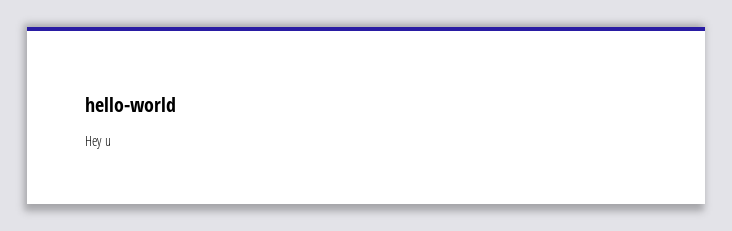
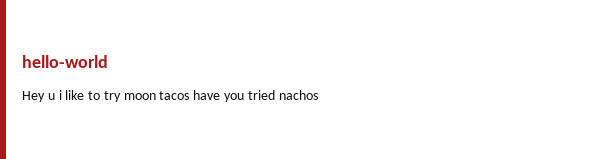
(111, 142) none -> [58,90,318,102] i like to try moon tacos have you tried nachos

